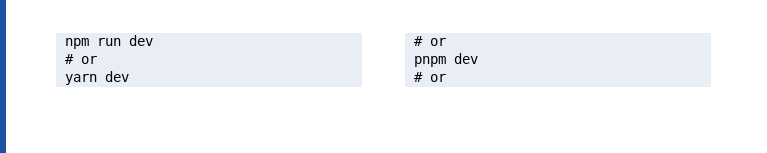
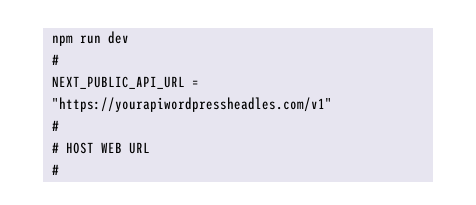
[81,56,97,64] [65,71,129,85] [414,36,446,46] [414,53,478,67] [414,72,446,82] or // yarn dev // # or // pnpm dev // # or -> [51,76,199,89] [51,97,332,112] [51,120,59,131] [51,142,150,154] [51,164,59,175] // NEXT_PUBLIC_API_URL = "https://yourapiwordpressheadles.com/v1" // # // # HOST WEB URL // #

